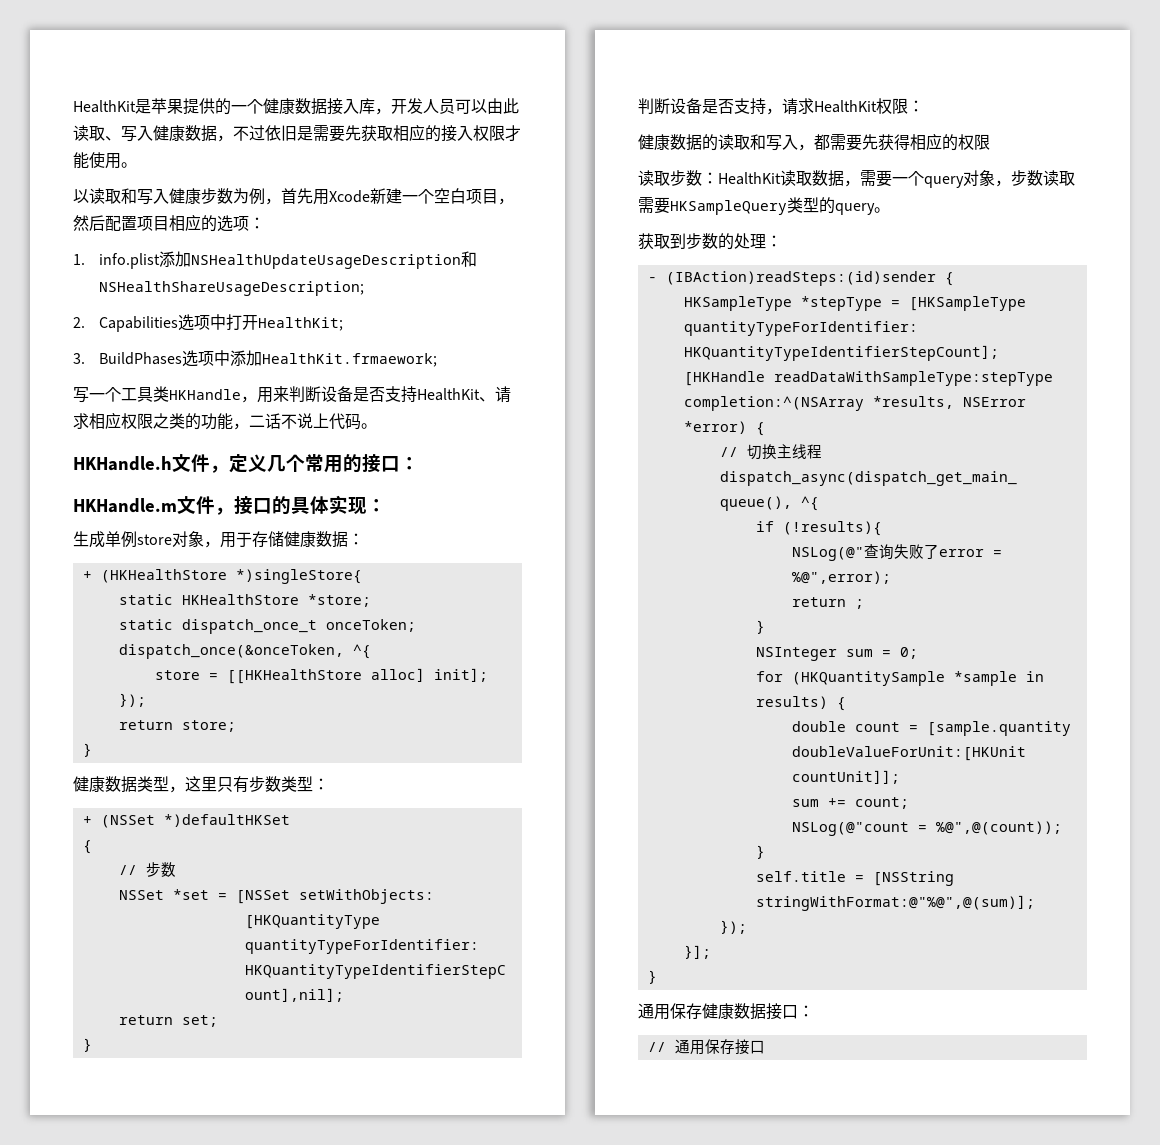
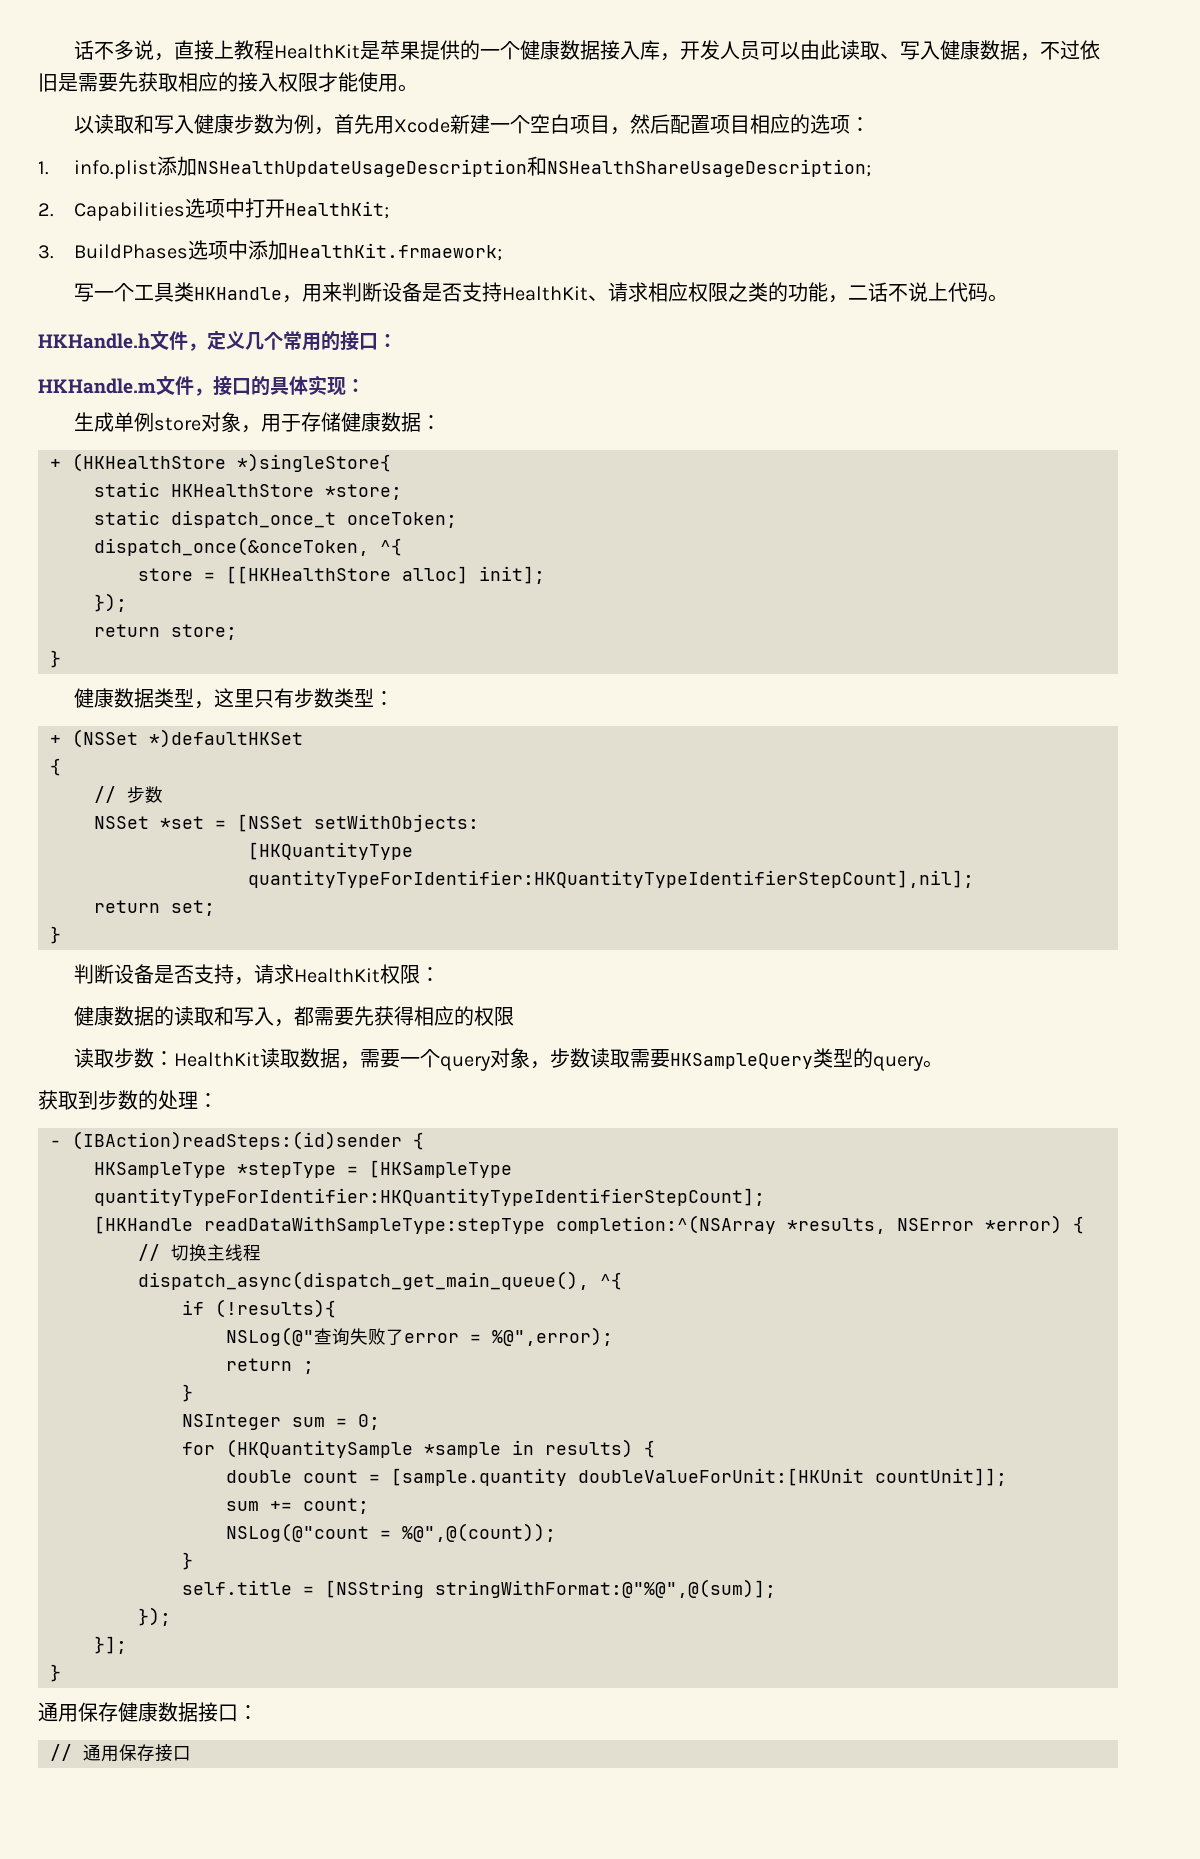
(73, 106) none -> [74,40,275,61] 话不多说，直接上教程

